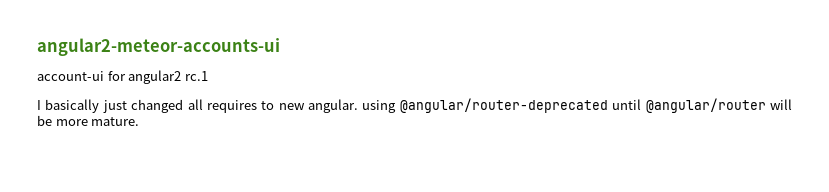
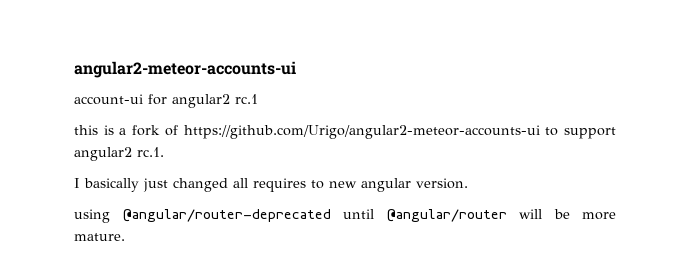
(208, 76) none -> [74,125,616,139] [74,147,164,161] // this is a fork of https://github.com/Urigo/angular2-meteor-accounts-ui to support angular2 rc.1.
[308,99,359,113] angular. -> [361,178,468,192] angular version. //

